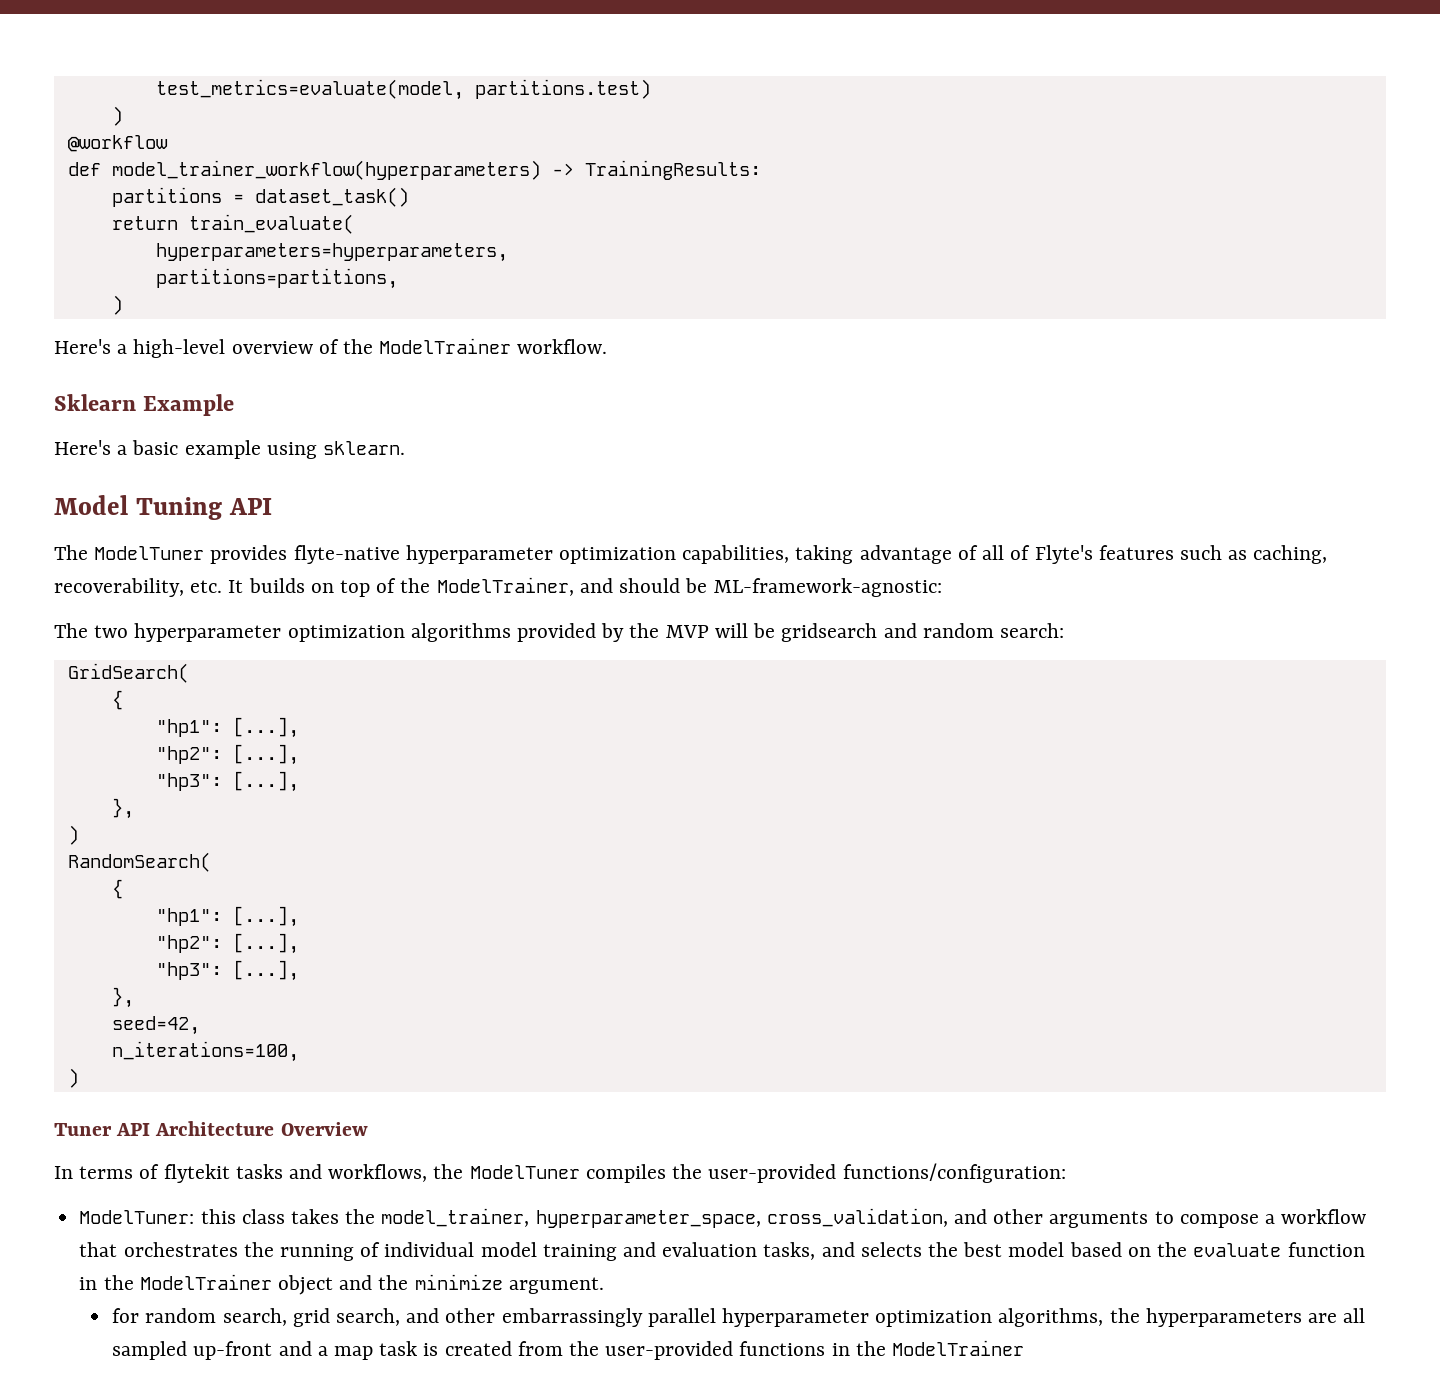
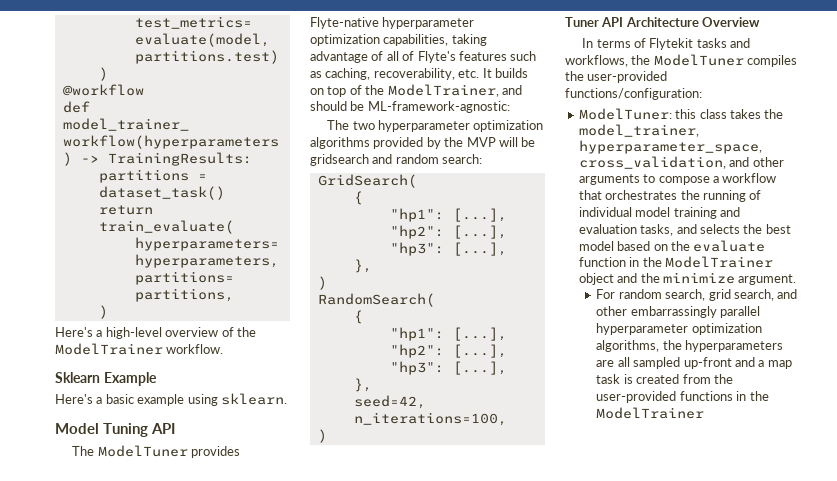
[293,545,400,564] flyte-native -> [310,17,379,29] Flyte-native
[163,1164,230,1183] flytekit -> [649,38,694,50] Flytekit
[112,1308,140,1323] for -> [596,289,616,299] For

